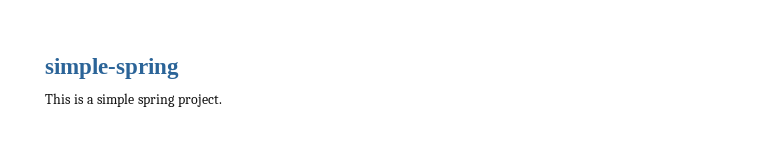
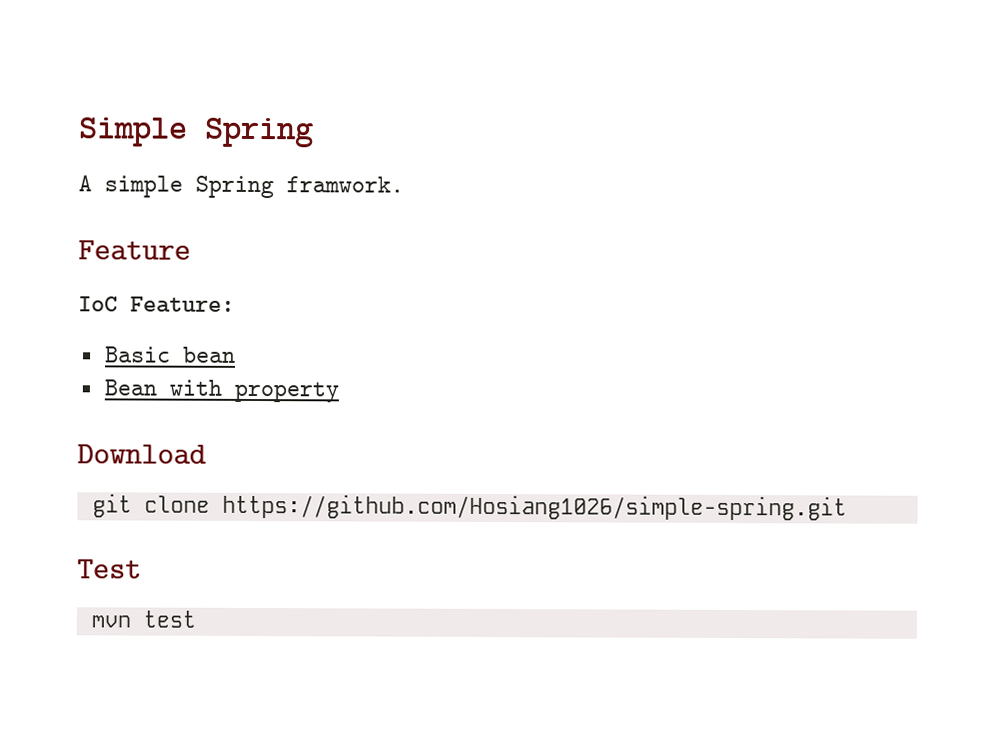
[45,58,179,79] [45,93,222,107] simple-spring // This is a simple spring project. -> [78,117,314,148] [78,175,404,199] [78,240,191,261] [78,296,235,313] [104,346,236,363] [103,379,339,403] [77,444,207,465] [91,493,847,521] [77,559,142,579] [90,610,196,628] Simple Spring // A simple Spring framwork. // Feature // IoC Feature: // Basic bean // Bean with property // Download // git clone https://github.com/Hosiang1026/simple-spring.git // Test // mvn test

